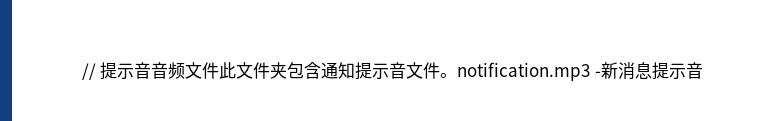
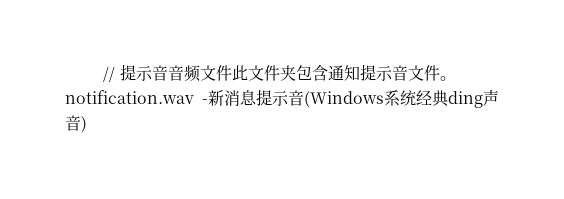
[457,62,591,81] notification.mp3 -> [65,90,194,104] notification.wav
(703, 70) none -> [304,89,499,108] [65,115,87,133] (Windows系统经典ding声音)

